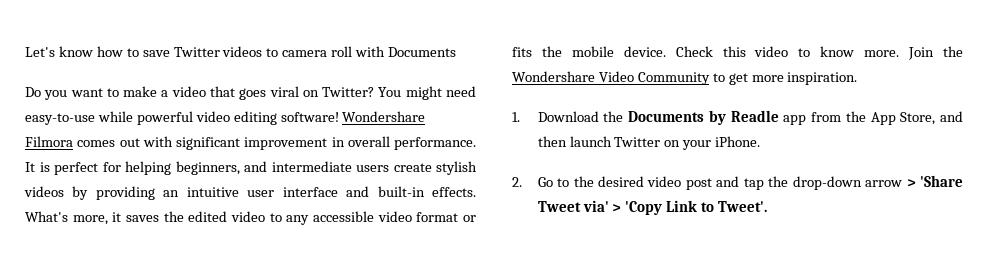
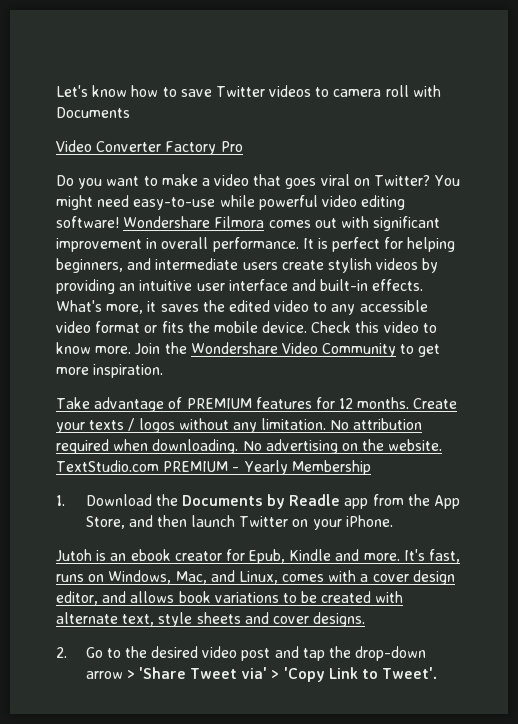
(457, 52) none -> [56,140,243,155] // Video Converter Factory Pro
(858, 78) none -> [56,397,458,412] [56,418,423,433] [56,439,443,454] [56,460,371,475] // Take advantage of PREMIUM features for 12 months. Create your texts / logos without any limitation. No attribution required when downloading. No advertising on the website. TextStudio.com PREMIUM - Yearly Membership
(761, 141) none -> [56,549,461,564] [56,570,455,585] [56,591,404,605] [56,612,366,627] // Jutoh is an ebook creator for Epub, Kindle and more. It's fast, runs on Windows, Mac, and Linux, comes with a cover design editor, and allows book variations to be created with alternate text, style sheets and cover designs.

